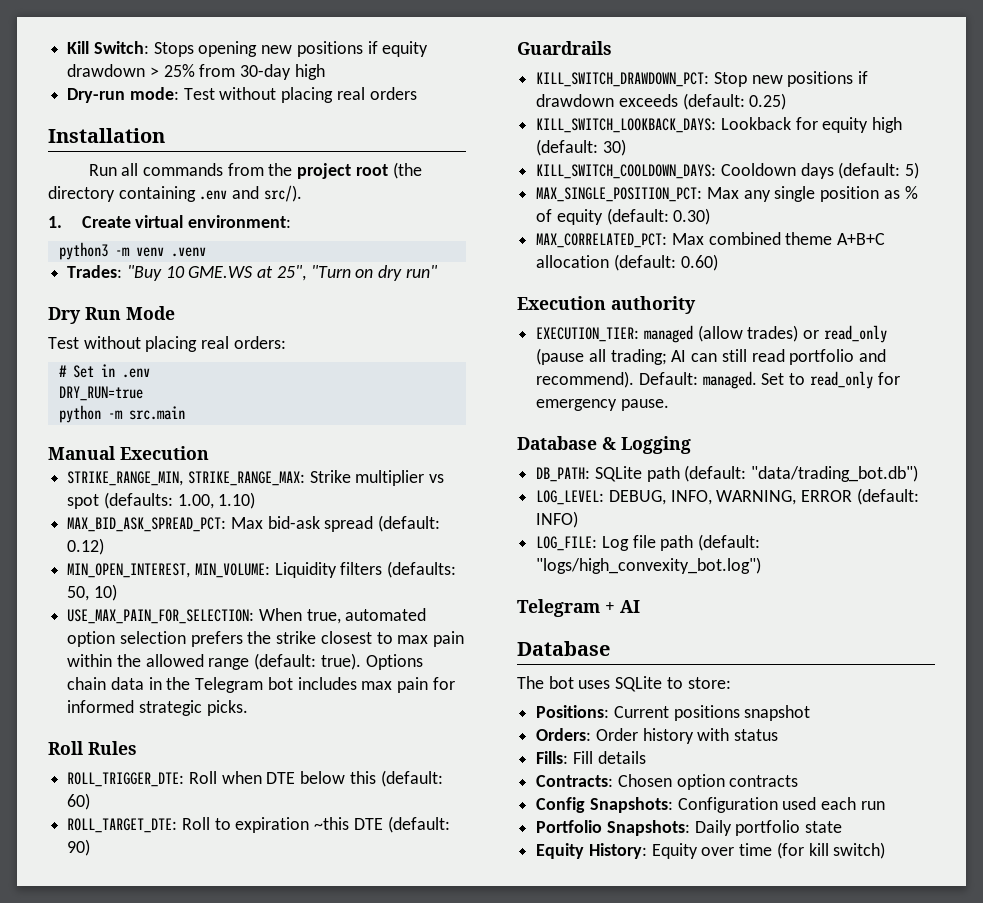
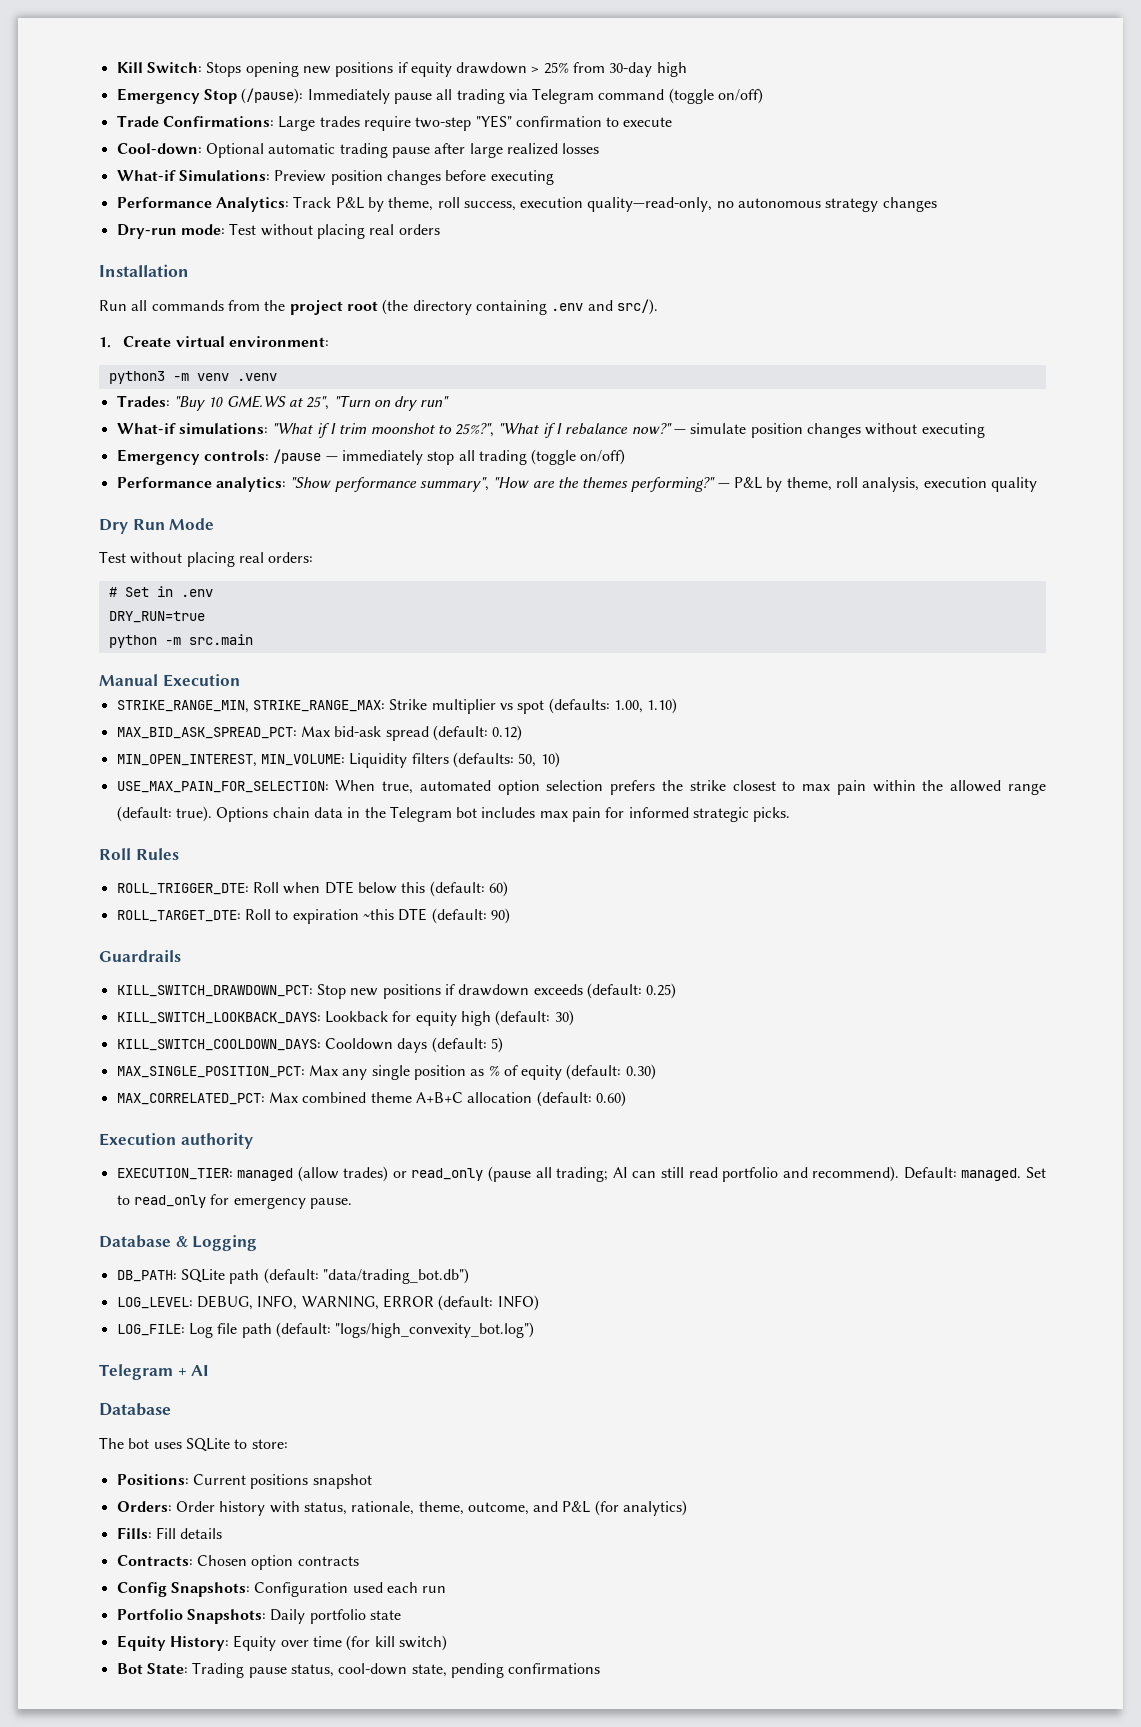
(325, 72) none -> [116,88,764,104] [116,115,673,131] [116,143,600,158] [116,170,554,185] [116,196,937,212] // Emergency Stop (/pause): Immediately pause all trading via Telegram command (toggle on/off) // Trade Confirmations: Large trades require two-step "YES" confirmation to execute // Cool-down: Optional automatic trading pause after large realized losses // What-if Simulations: Preview position changes before executing // Performance Analytics: Track P&L by theme, roll success, execution quality—read-only, no autonomous strategy changes
(438, 271) none -> [116,423,985,438] [116,449,626,465] [116,477,1038,492] // What-if simulations: "What if I trim moonshot to 25%?", "What if I rebalance now?" — simulate position changes without executing // Emergency controls: /pause — immediately stop all trading (toggle on/off) // Performance analytics: "Show performance summary", "How are the themes performing?" — P&L by theme, roll analysis, execution quality
[734,729,779,741] status -> [303,1500,688,1516] status, rationale, theme, outcome, and P&L (for analytics)
(886, 850) none -> [116,1662,601,1678] // Bot State: Trading pause status, cool-down state, pending confirmations

